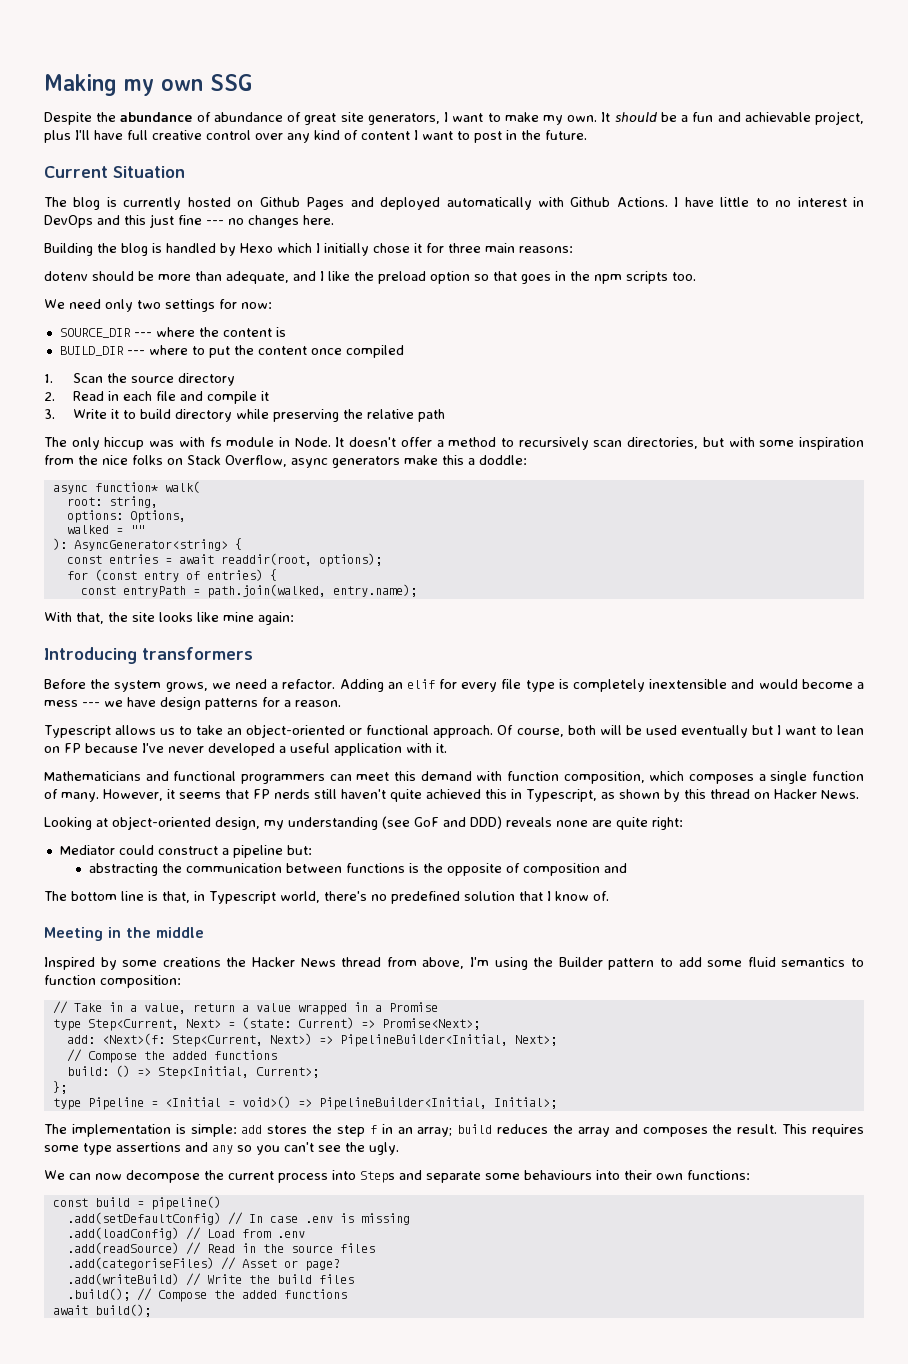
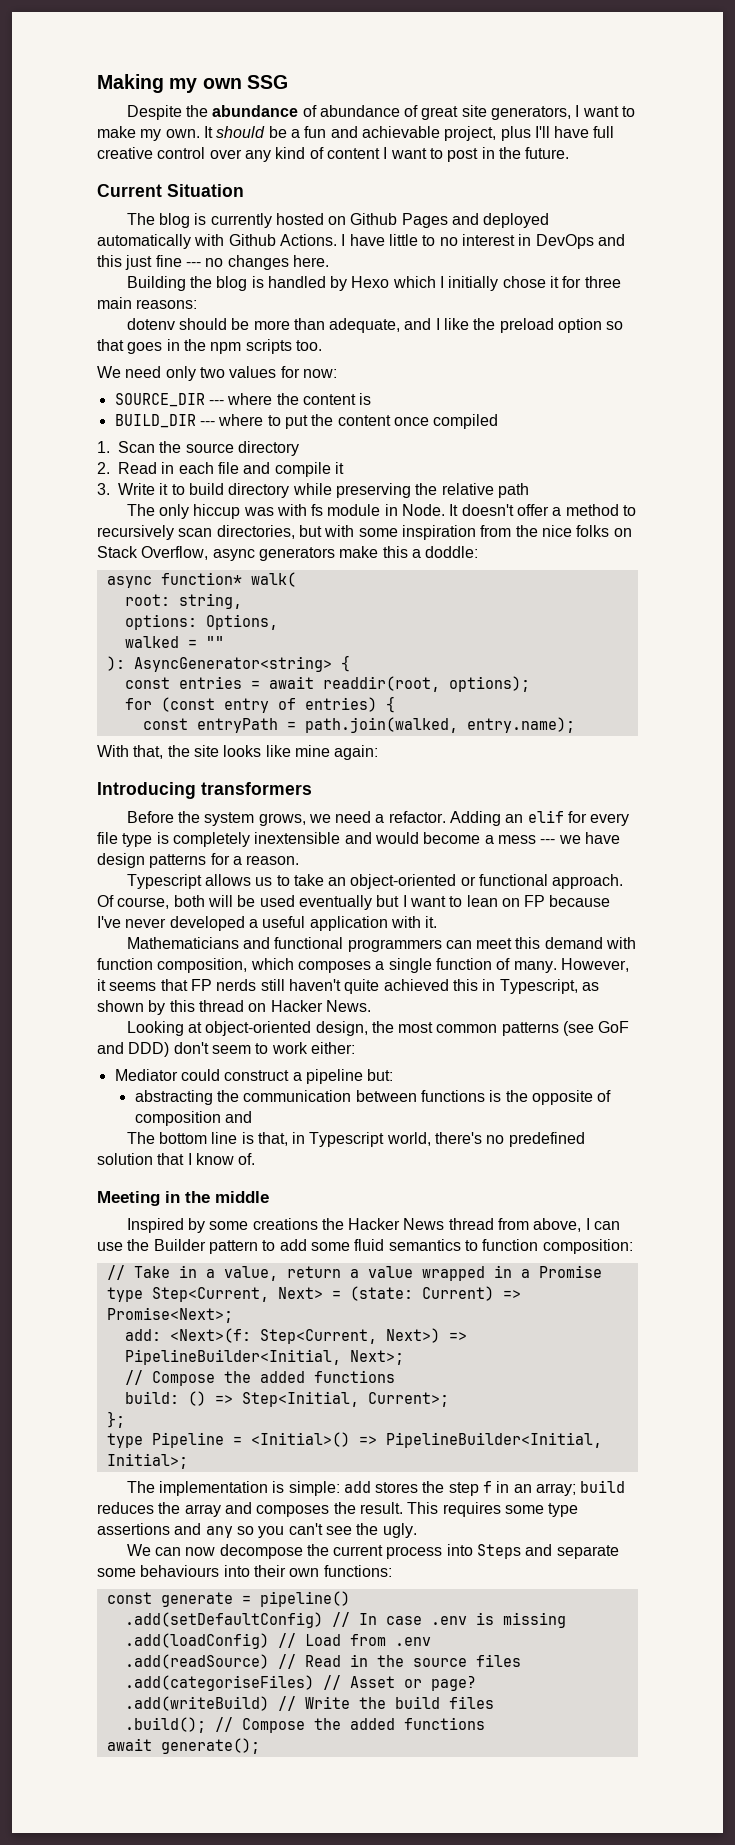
[165,299,215,312] settings -> [229,366,277,378] values
[264,816,683,830] my understanding (see GoF and DDD) reveals none are quite right: -> [371,1021,630,1036] [97,1042,355,1057] the most common patterns (see GoF and DDD) don't seem to work either:
[470,957,528,970] I'm using -> [585,1218,621,1230] [97,1242,123,1251] I can use
[164,1096,291,1108] <Initial = void>() -> [250,1432,350,1447] <Initial>()
[94,1197,130,1207] build -> [160,1592,233,1607] generate
[94,1304,151,1317] build(); -> [160,1738,260,1754] generate();

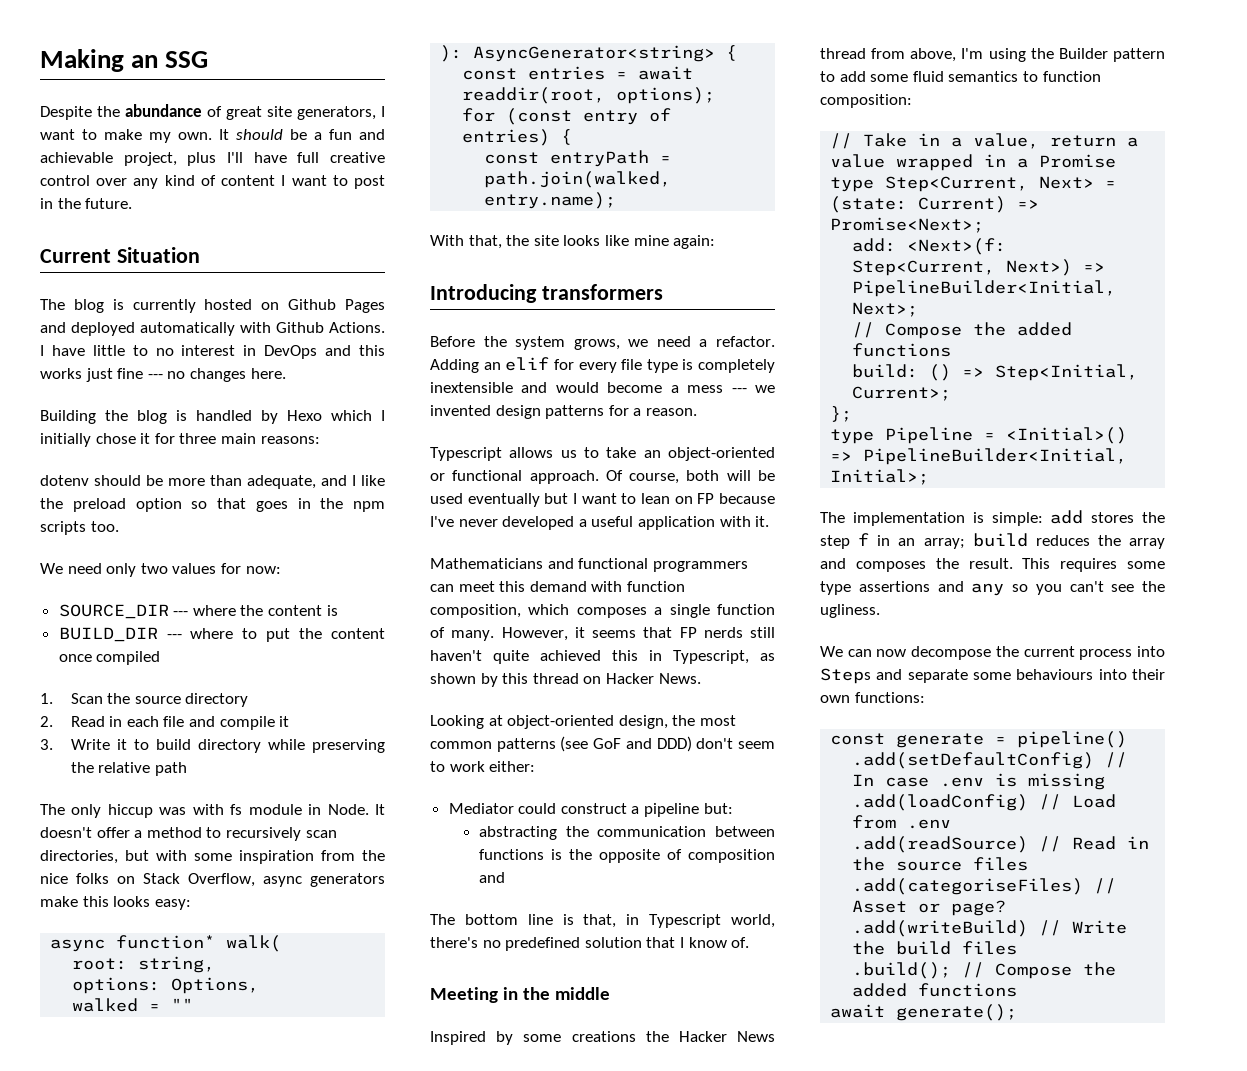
[169,78,242,93] my own -> [131,55,159,68] an
[319,105,419,117] abundance of -> (222, 111) none
(122, 261) none -> [40,368,82,379] works
[411,546,479,558] a doddle: -> [113,896,191,910] looks easy:
[584,832,620,844] have -> [430,405,491,416] invented
[585,1218,621,1230] [97,1242,123,1251] I can use -> [961,48,1026,62] I'm using
[382,1523,417,1538] ugly. -> [820,604,880,618] ugliness.

